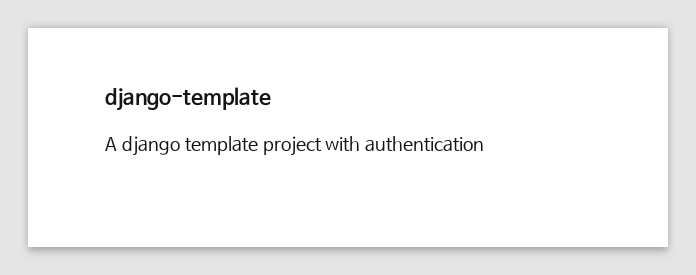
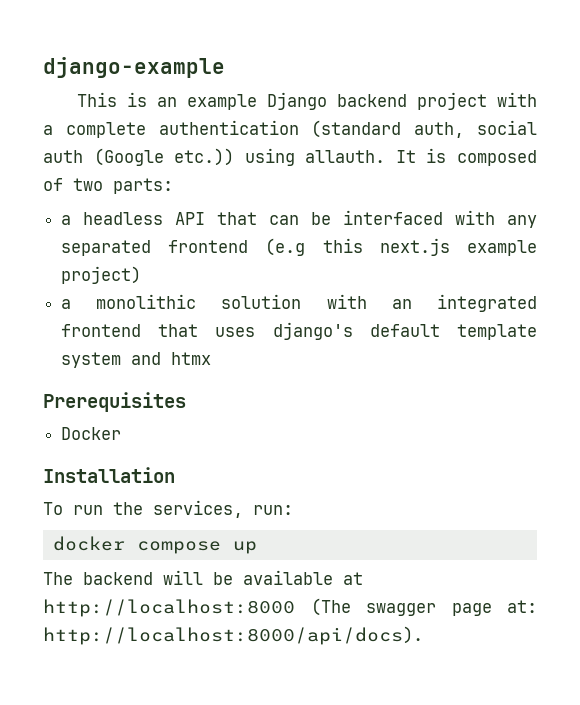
[105,87,271,111] [105,136,485,156] django-template // A django template project with authentication -> [43,57,225,78] [76,92,537,110] [43,120,537,138] [43,148,537,166] [43,178,173,194] [61,210,537,228] [61,238,537,256] [61,266,142,284] [61,294,537,312] [61,322,537,340] [61,352,212,368] [43,392,186,412] [61,427,122,440] [43,467,175,483] [43,500,293,518] [52,536,257,554] [43,570,363,585] [43,598,537,617] [43,626,423,645] django-example // This is an example Django backend project with a complete authentication (standard auth, social auth (Google etc.)) using allauth. It is composed of two parts: // a headless API that can be interfaced with any separated frontend (e.g this next.js example project) // a monolithic solution with an integrated frontend that uses django's default template system and htmx // Prerequisites // Docker // Installation // To run the services, run: // docker compose up // The backend will be available at http://localhost:8000 (The swagger page at: http://localhost:8000/api/docs).

